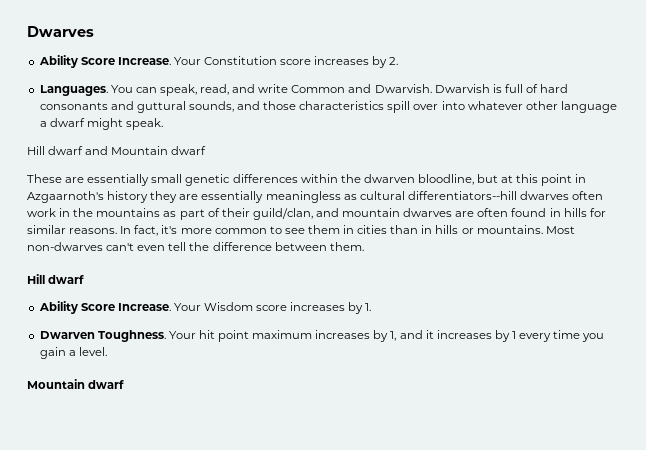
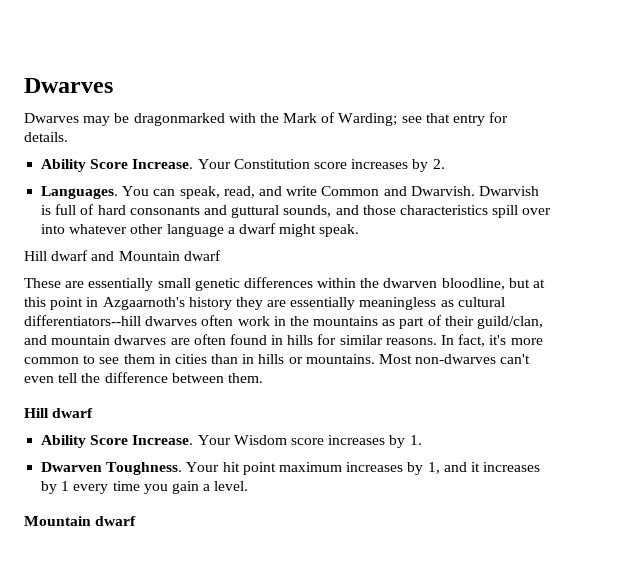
[27,26,94,37] Dwarves -> [24,78,113,93] [24,112,509,126] [24,132,68,142] Dwarves // Dwarves may be dragonmarked with the Mark of Warding; see that entry for details.

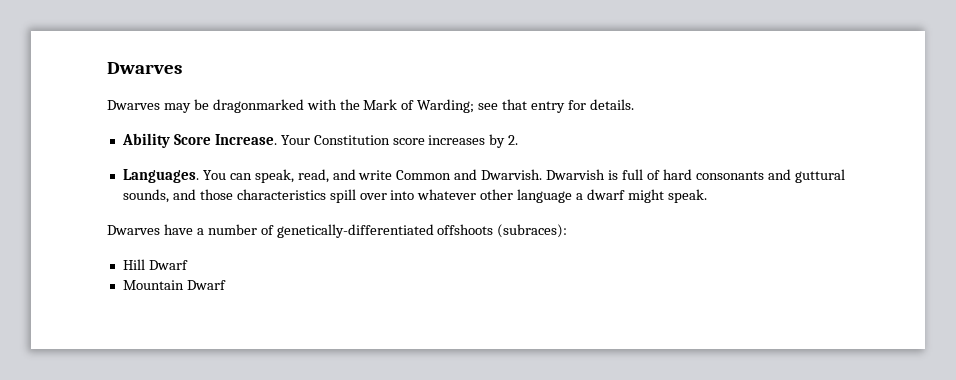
[24,250,221,261] [24,277,546,291] [24,297,505,310] [24,315,544,329] [24,334,543,347] [24,354,531,364] [24,372,263,383] [24,408,94,418] [41,435,422,448] [41,462,541,475] [41,481,249,494] [24,516,137,526] Hill dwarf and Mountain dwarf // These are essentially small genetic differences within the dwarven bloodline, but at this point in Azgaarnoth's history they are essentially meaningless as cultural differentiators--hill dwarves often work in the mountains as part of their guild/clan, and mountain dwarves are often found in hills for similar reasons. In fact, it's more common to see them in cities than in hills or mountains. Most non-dwarves can't even tell the difference between them. // Hill dwarf // Ability Score Increase. Your Wisdom score increases by 1. // Dwarven Toughness. Your hit point maximum increases by 1, and it increases by 1 every time you gain a level. // Mountain dwarf -> [107,224,568,238] [122,259,188,270] [122,280,226,290] Dwarves have a number of genetically-differentiated offshoots (subraces): // Hill Dwarf // Mountain Dwarf

